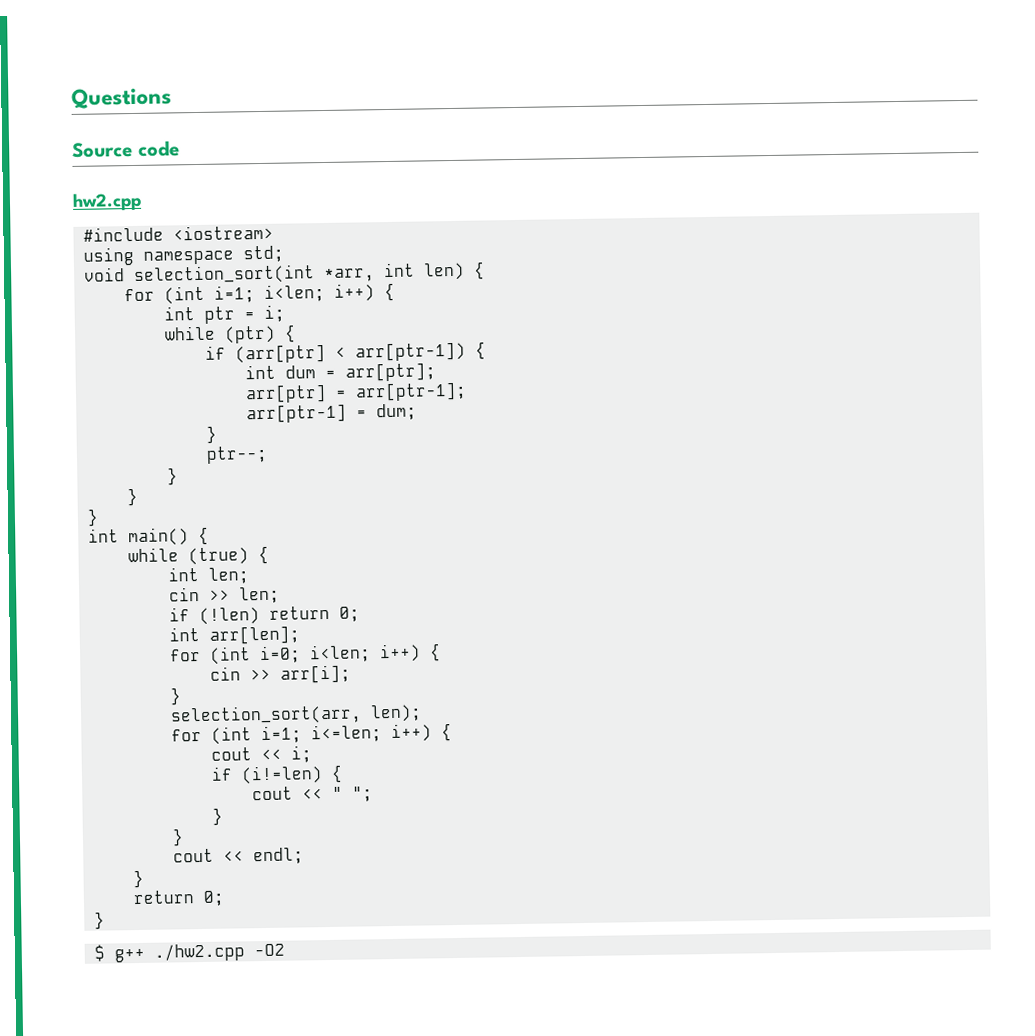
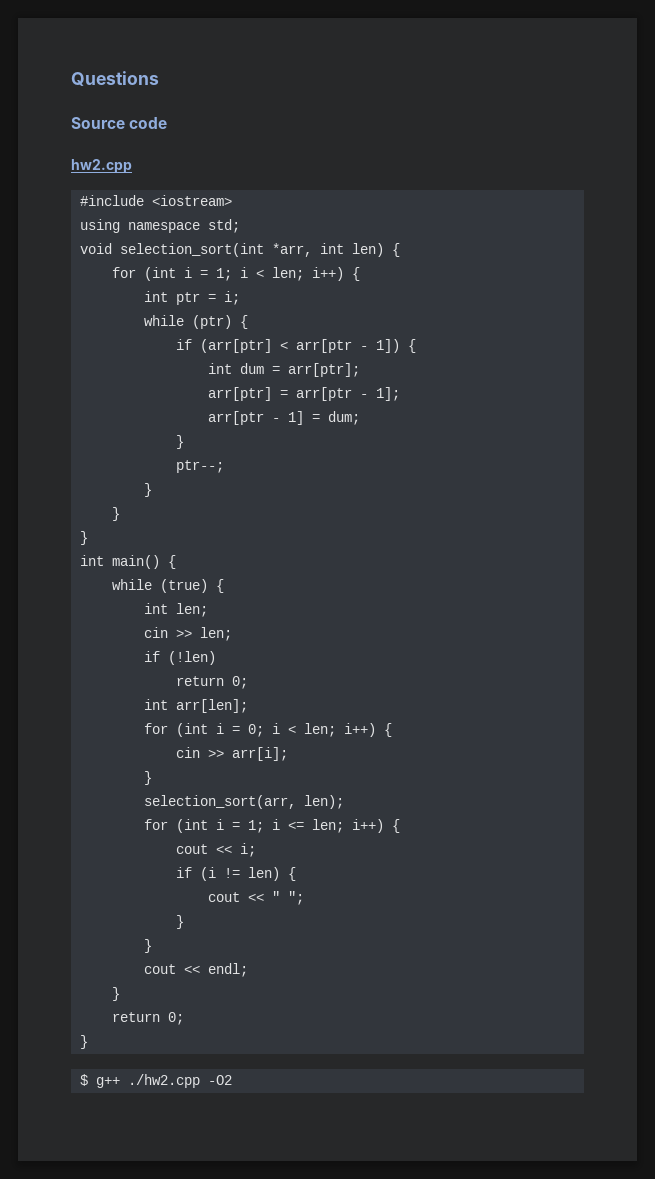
[213,284,325,303] i=1; i<len; -> [183,267,304,281] i = 1; i < len;
[354,341,466,362] arr[ptr-1]) -> [295,339,400,353] arr[ptr - 1])
[354,381,467,402] [245,403,347,424] arr[ptr-1]; // arr[ptr-1] -> [295,387,400,401] [207,411,304,425] arr[ptr - 1]; // arr[ptr - 1]
(260, 616) none -> (216, 658) //
[258,644,371,664] i=0; i<len; -> [215,723,336,737] i = 0; i < len;
[260,724,382,744] i=1; i<=len; -> [215,819,344,833] i = 1; i <= len;
[240,765,323,785] (i!=len) -> [199,867,280,881] (i != len)

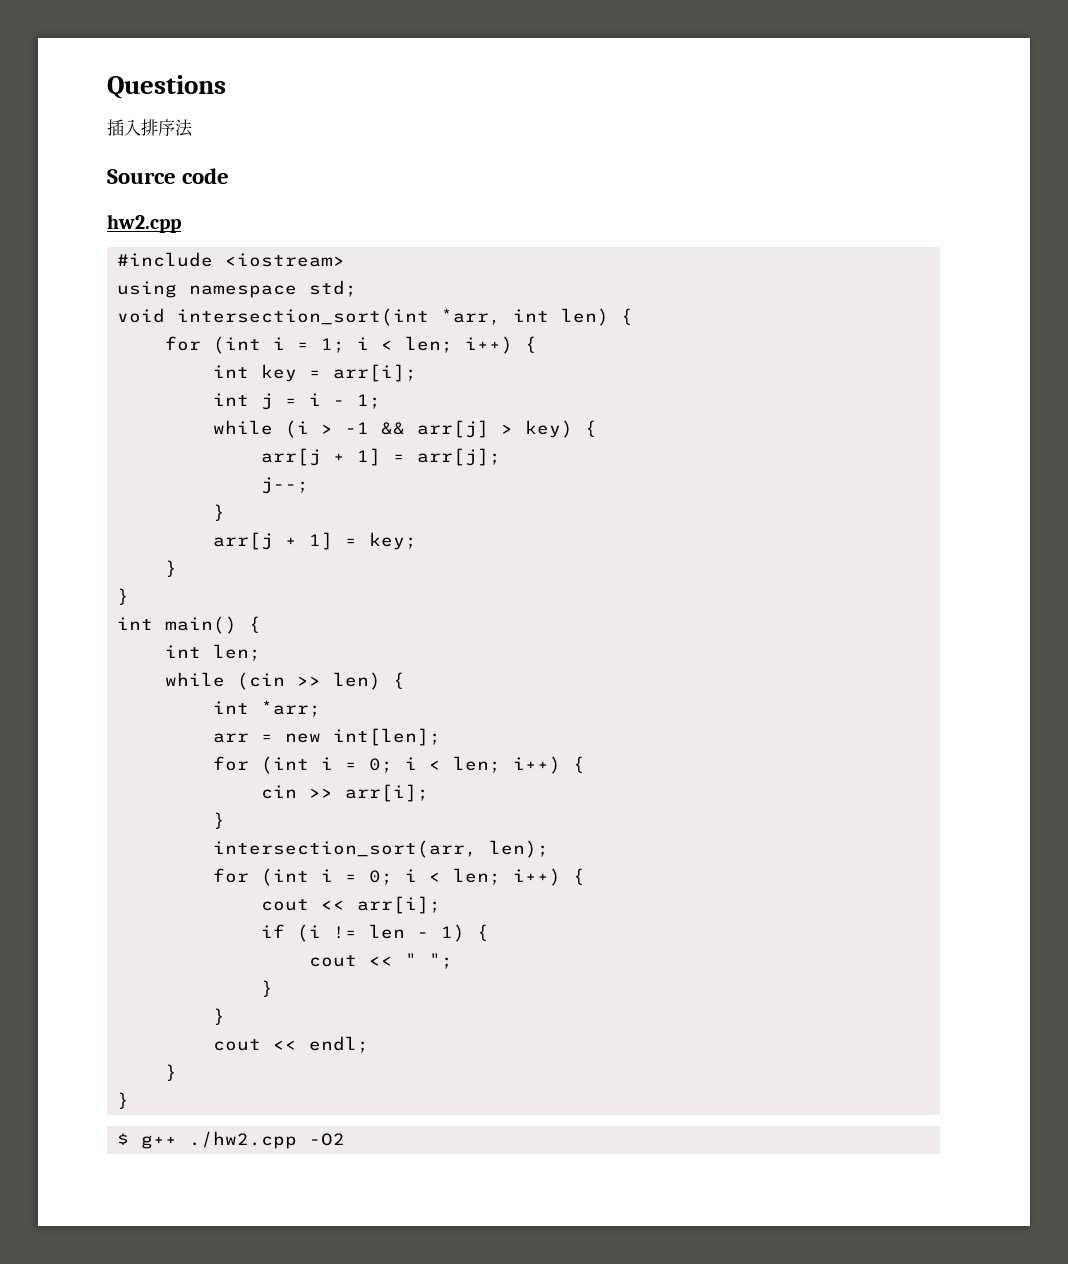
(159, 78) none -> [107,119,193,137] // 插入排序法
[119,243,264,257] selection_sort(int -> [177,308,430,326] intersection_sort(int
[175,291,240,305] [143,315,248,329] [175,339,416,353] [207,363,360,377] [207,387,400,401] [207,411,360,425] [175,435,184,449] [175,460,224,473] [143,483,152,497] ptr = i; // while (ptr) { // if (arr[ptr] < arr[ptr - 1]) { // int dum = arr[ptr]; // arr[ptr] = arr[ptr - 1]; // arr[ptr - 1] = dum; // } // ptr--; // } -> [261,364,418,382] [213,393,382,410] [213,420,598,438] [261,448,502,466] [261,477,310,494] [213,504,226,521] [213,532,418,550] key = arr[i]; // int j = i - 1; // while (i > -1 && arr[j] > key) { // arr[j + 1] = arr[j]; // j--; // } // arr[j + 1] = key;
[111,579,224,593] [143,603,208,617] [143,627,232,641] [143,651,216,665] [175,676,248,689] [143,699,248,713] // while (true) { // int len; // cin >> len; // if (!len) // return 0; // int arr[len]; -> [165,644,262,661] [165,672,406,690] [213,700,322,717] [213,728,442,746] // int len; // while (cin >> len) { // int *arr; // arr = new int[len];
[143,795,296,809] selection_sort(arr, -> [213,840,478,858] intersection_sort(arr,
[247,819,304,833] 1; i <= -> [369,869,442,885] 0; i <
[239,843,256,857] i; -> [357,896,442,914] arr[i];
[247,867,280,881] len) -> [369,924,466,942] len - 1)
[111,1012,184,1025] // return 0; -> (178, 1072) none

